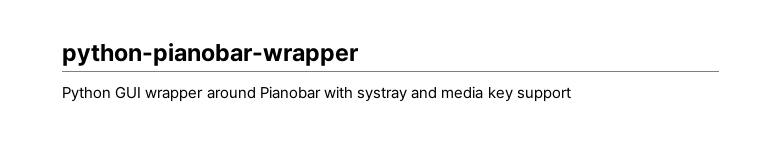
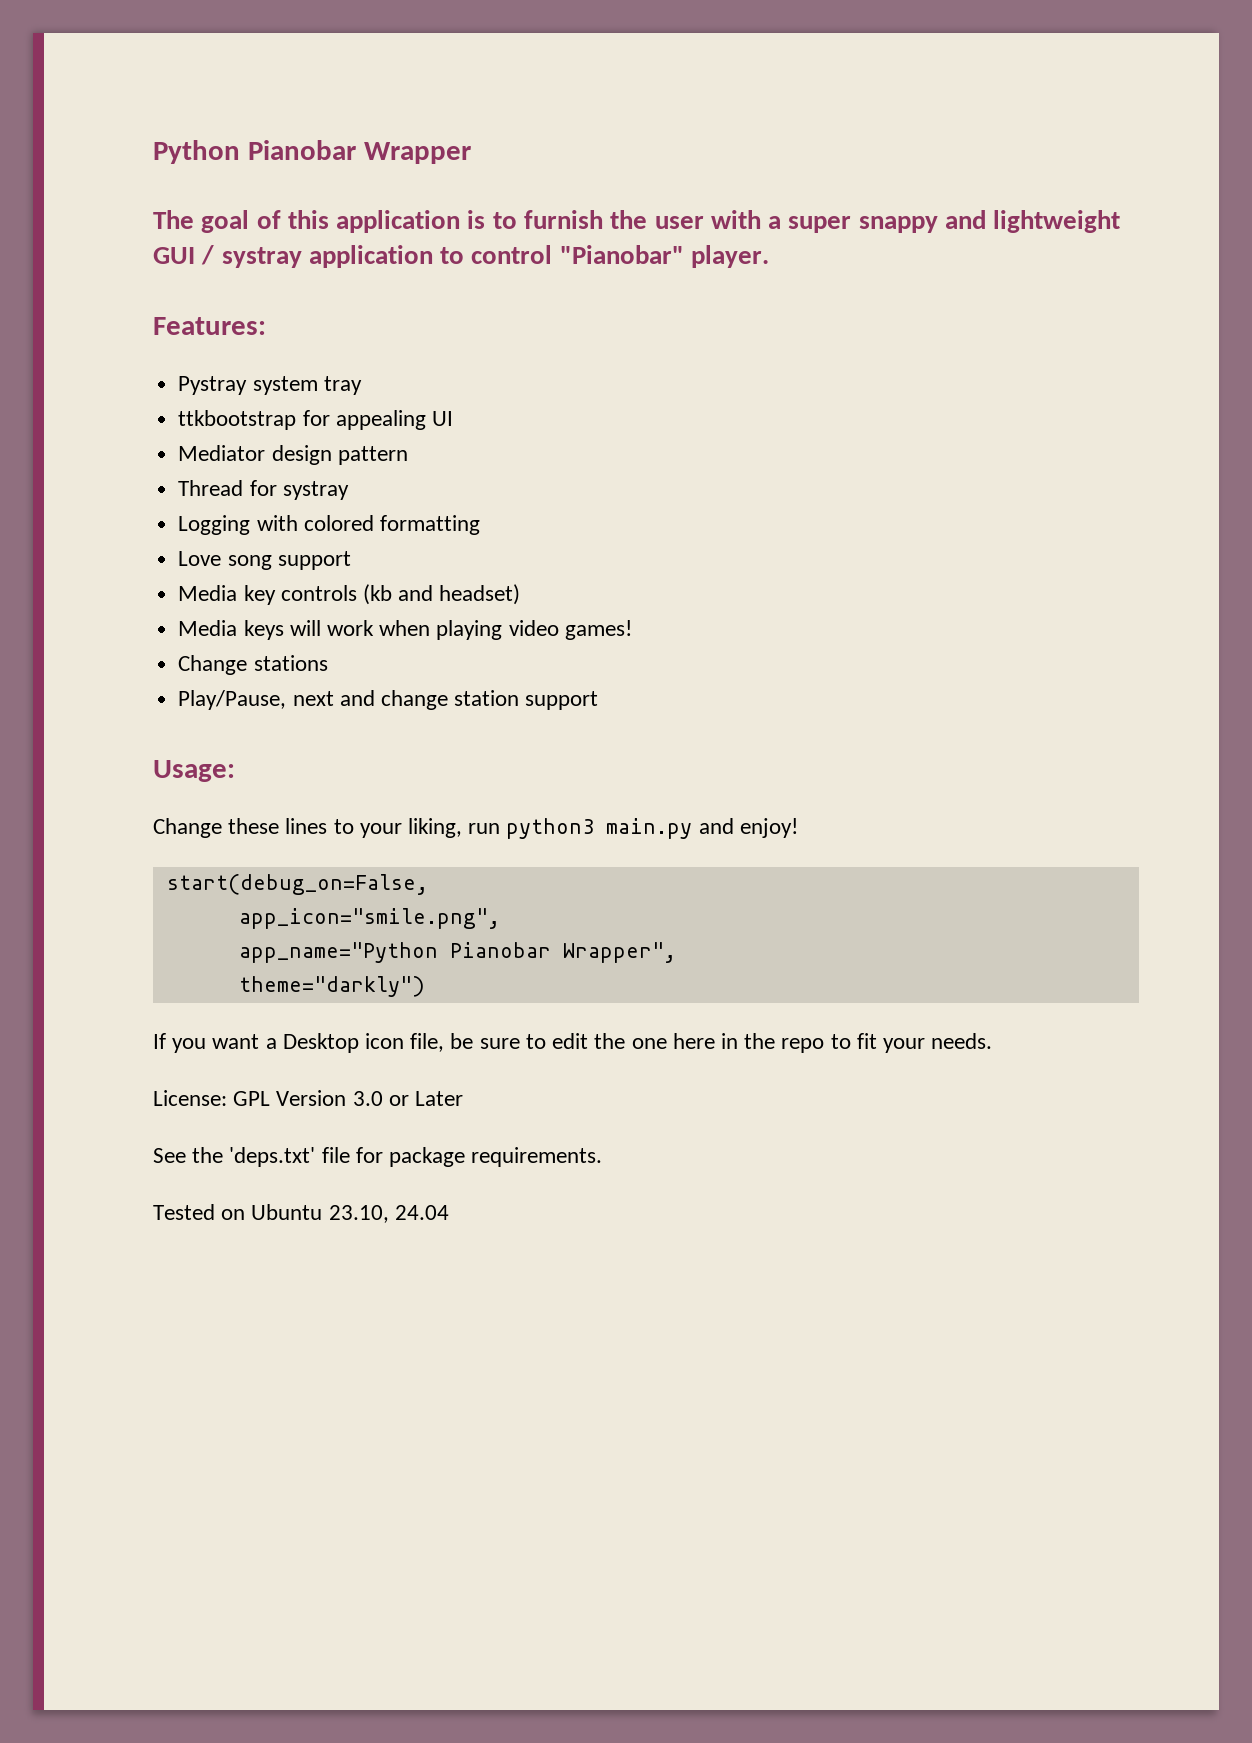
[62,43,359,66] [62,86,571,102] python-pianobar-wrapper // Python GUI wrapper around Pianobar with systray and media key support -> [153,140,471,164] [153,210,1121,233] [153,245,770,268] [153,317,266,335] [178,376,362,395] [178,410,453,430] [178,445,408,465] [178,480,349,500] [178,515,480,535] [178,551,351,570] [178,584,521,605] [178,620,632,640] [178,655,328,675] [178,690,599,710] [153,760,235,782] [153,818,798,839] [166,874,428,895] [238,908,500,929] [238,942,676,963] [238,976,425,997] [153,1033,993,1053] [153,1090,464,1106] [153,1147,603,1167] [153,1204,449,1223] Python Pianobar Wrapper // The goal of this application is to furnish the user with a super snappy and lightweight GUI / systray application to control "Pianobar" player. // Features: // Pystray system tray // ttkbootstrap for appealing UI // Mediator design pattern // Thread for systray // Logging with colored formatting // Love song support // Media key controls (kb and headset) // Media keys will work when playing video games! // Change stations // Play/Pause, next and change station support // Usage: // Change these lines to your liking, run python3 main.py and enjoy! // start(debug_on=False, // app_icon="smile.png", // app_name="Python Pianobar Wrapper", // theme="darkly") // If you want a Desktop icon file, be sure to edit the one here in the repo to fit your needs. // License: GPL Version 3.0 or Later // See the 'deps.txt' file for package requirements. // Tested on Ubuntu 23.10, 24.04

